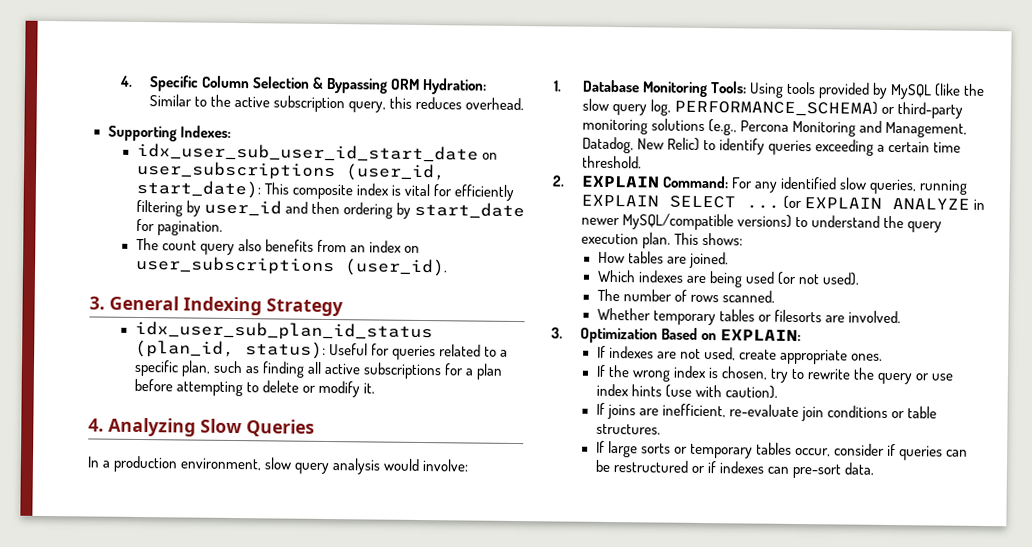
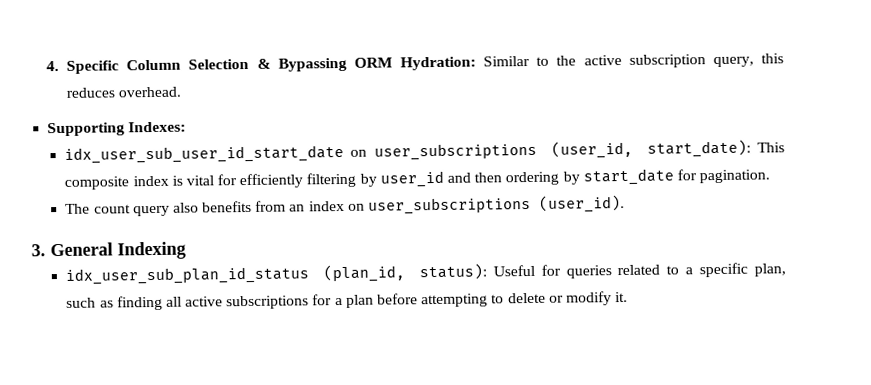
[266,298,343,317] Strategy -> (186, 250) none
[88,417,315,437] [87,455,470,475] [553,79,986,100] [581,98,964,119] [581,118,968,138] [581,136,962,156] [581,155,642,169] [552,175,969,195] [580,194,986,210] [580,213,943,233] [580,232,744,249] [597,251,729,269] [596,269,860,288] [596,288,775,303] [596,307,901,326] [551,327,802,344] [596,345,883,365] [595,364,954,385] [595,383,778,399] [595,402,937,422] [595,423,661,435] [595,440,968,461] [594,459,875,479] // 4. Analyzing Slow Queries // In a production environment, slow query analysis would involve: // 1. Database Monitoring Tools: Using tools provided by MySQL (like the slow query log, PERFORMANCE_SCHEMA) or third-party monitoring solutions (e.g., Percona Monitoring and Management, Datadog, New Relic) to identify queries exceeding a certain time threshold. // 2. EXPLAIN Command: For any identified slow queries, running EXPLAIN SELECT ... (or EXPLAIN ANALYZE in newer MySQL/compatible versions) to understand the query execution plan. This shows: // How tables are joined. // Which indexes are being used (or not used). // The number of rows scanned. // Whether temporary tables or filesorts are involved. // 3. Optimization Based on EXPLAIN: // If indexes are not used, create appropriate ones. // If the wrong index is chosen, try to rewrite the query or use index hints (use with caution). // If joins are inefficient, re-evaluate join conditions or table structures. // If large sorts or temporary tables occur, consider if queries can be restructured or if indexes can pre-sort data. -> (629, 297) none

